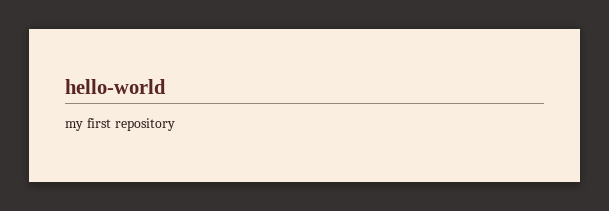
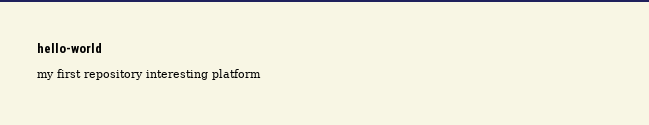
(175, 124) none -> [146,69,261,80] interesting platform

